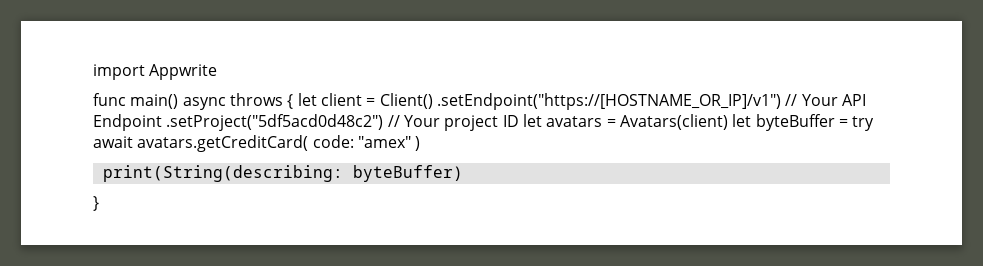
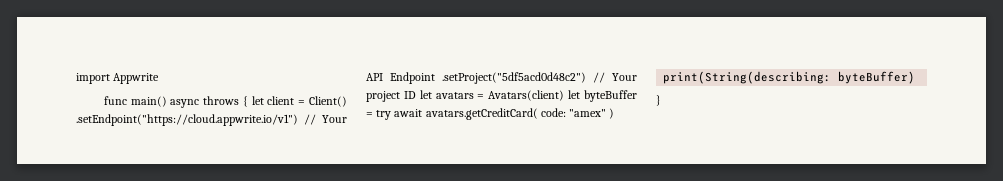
[436,93,781,110] .setEndpoint("https://[HOSTNAME_OR_IP]/v1") -> [76,114,298,126] .setEndpoint("https://cloud.appwrite.io/v1")

